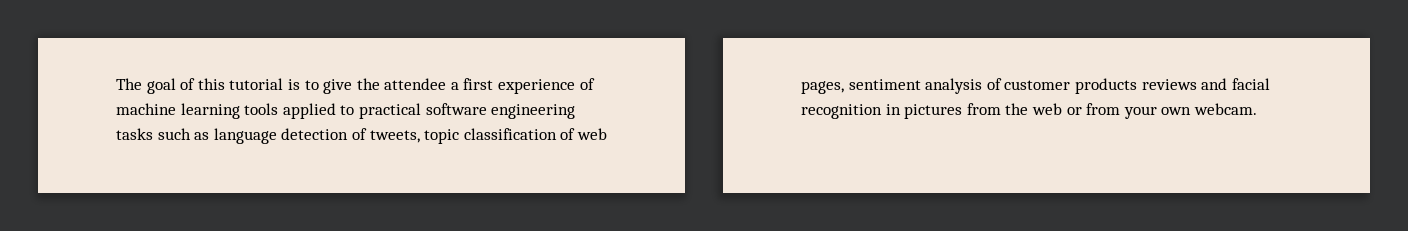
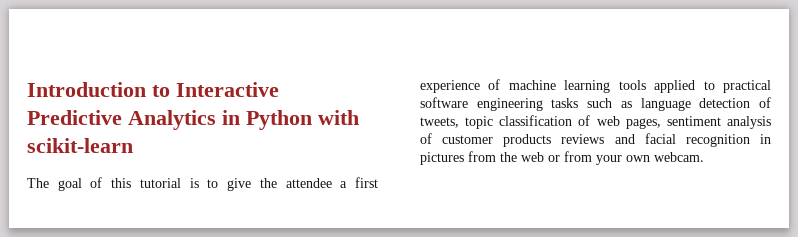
(116, 84) none -> [27,82,279,97] [27,110,359,130] [27,138,133,153] Introduction to Interactive Predictive Analytics in Python with scikit-learn //

